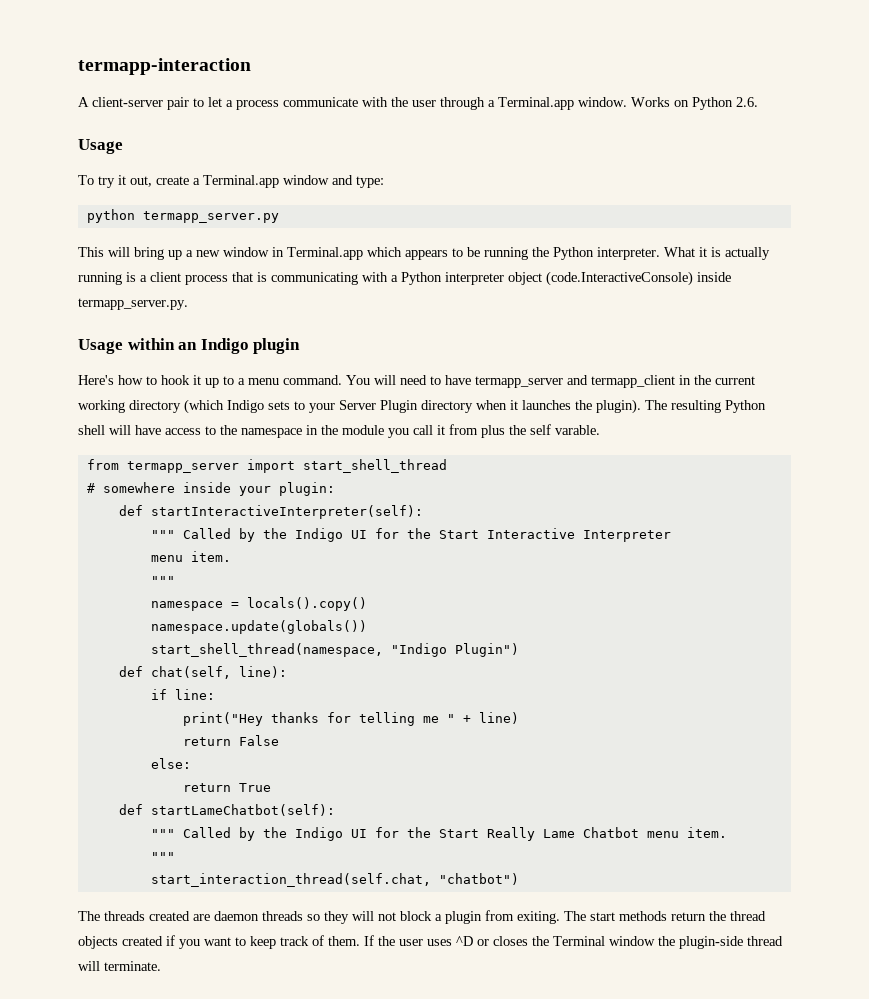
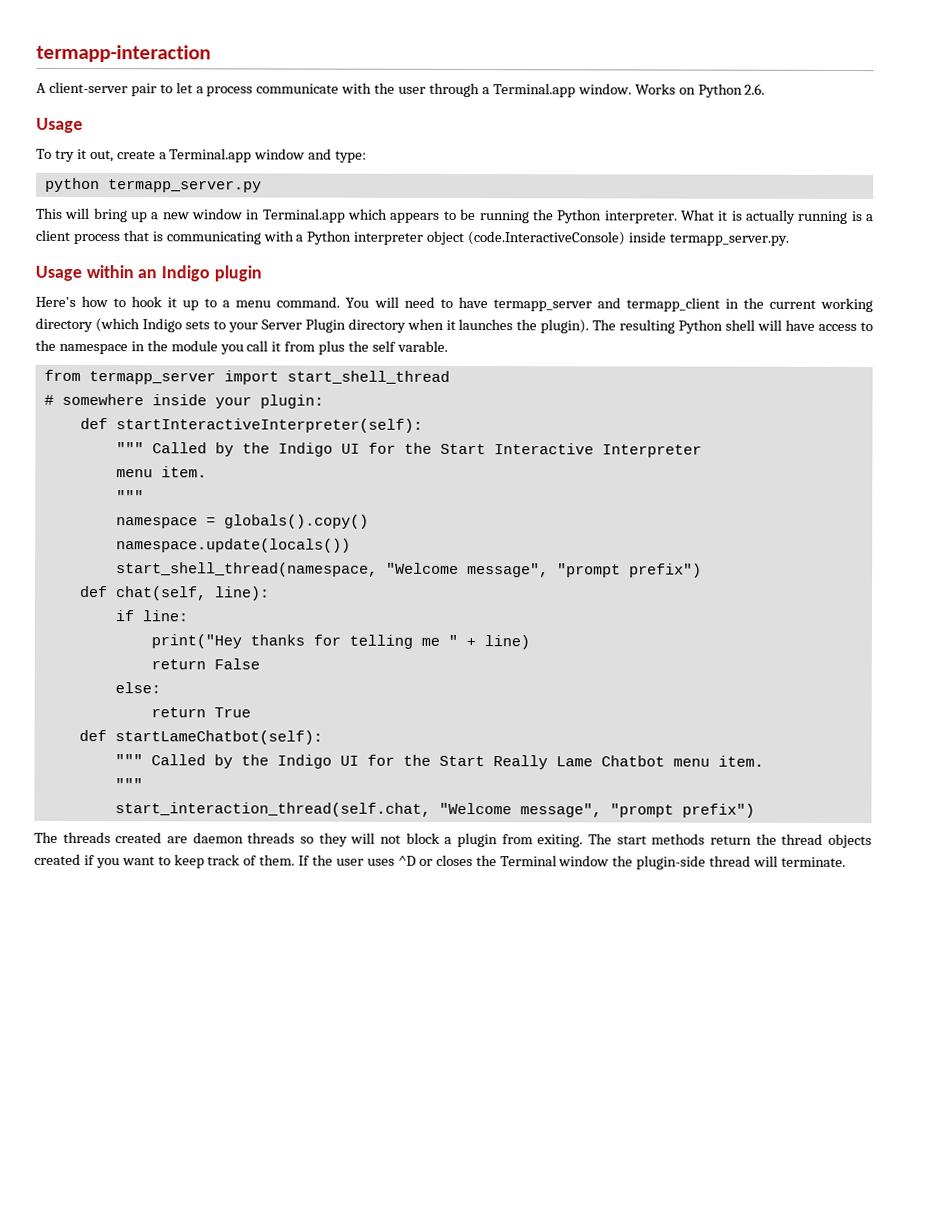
[246,597,367,611] [150,620,367,634] locals().copy() // namespace.update(globals()) -> [223,514,369,529] [115,538,351,553] globals().copy() // namespace.update(locals())
[390,643,519,657] "Indigo Plugin") -> [385,562,702,578] "Welcome message", "prompt prefix")
[438,873,519,885] "chatbot") -> [438,802,755,818] "Welcome message", "prompt prefix")

